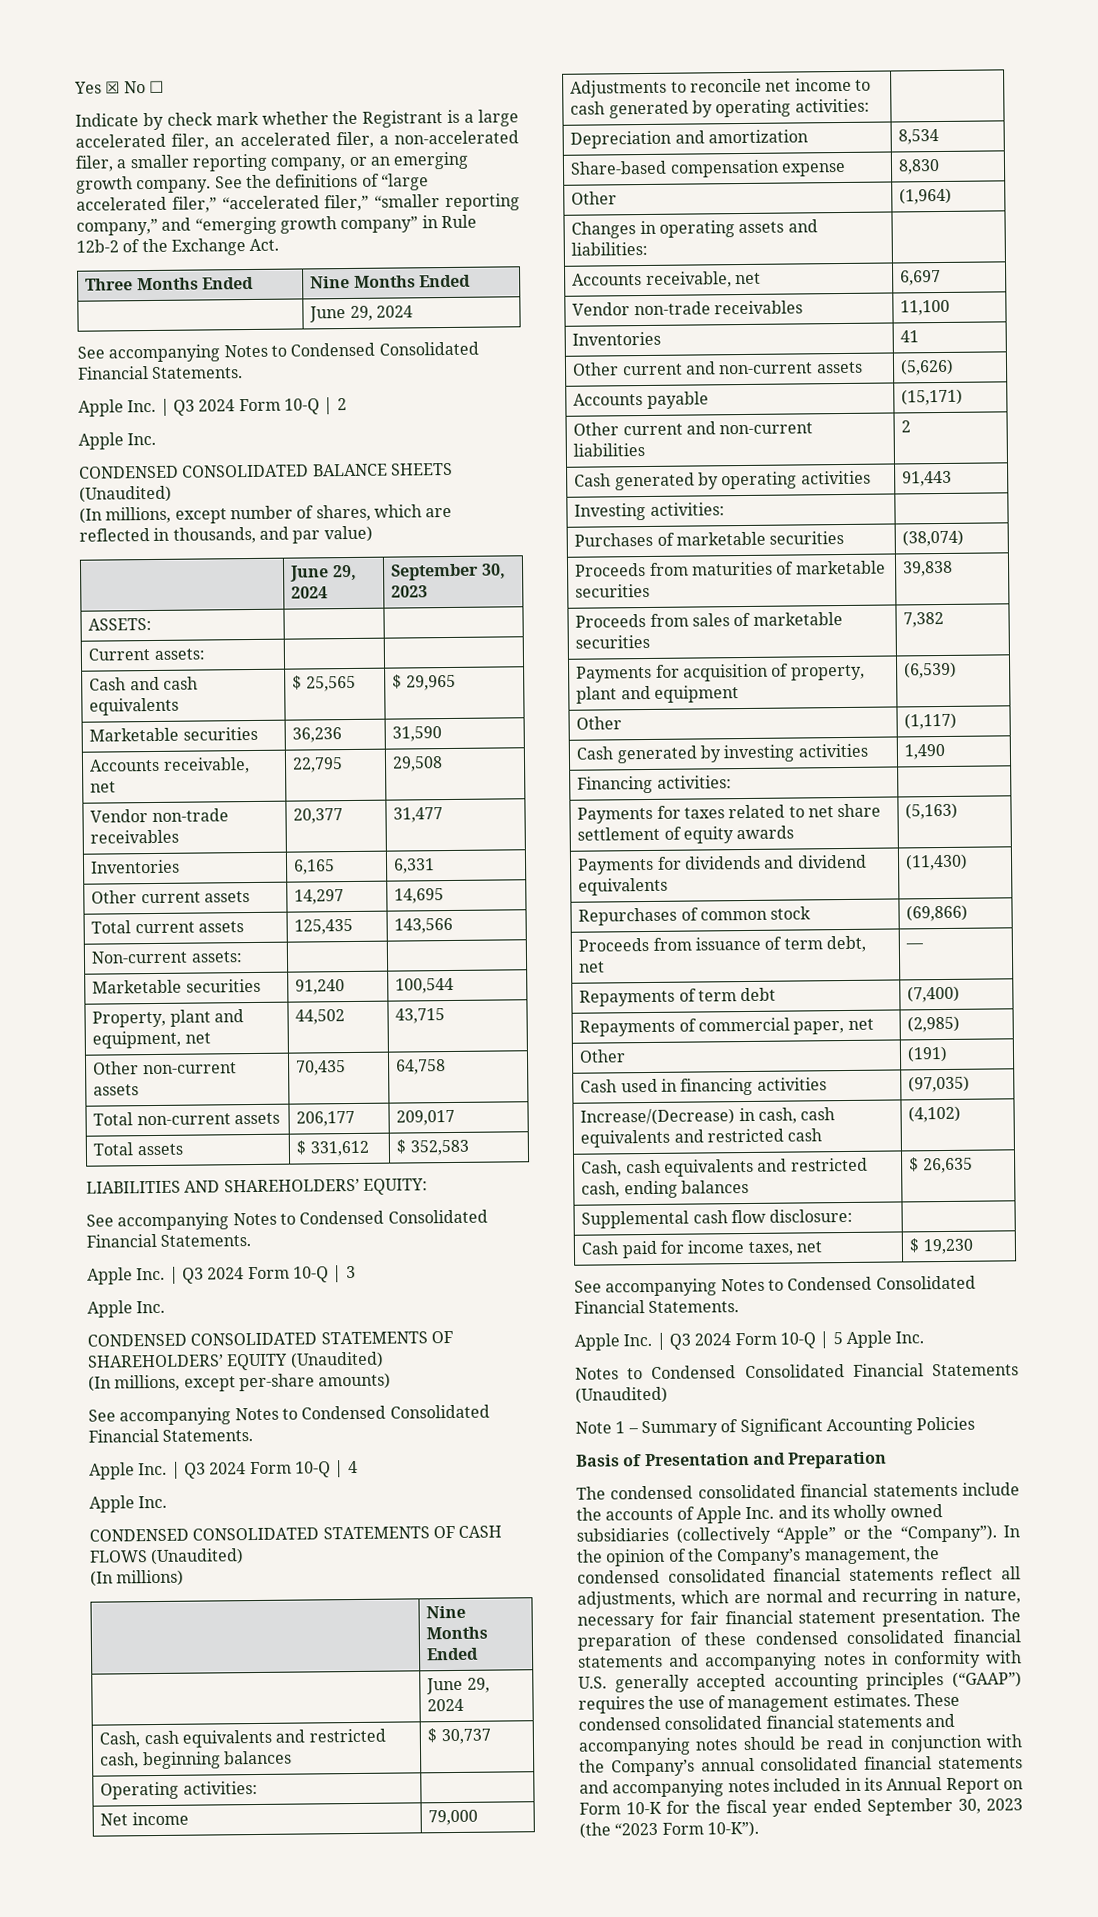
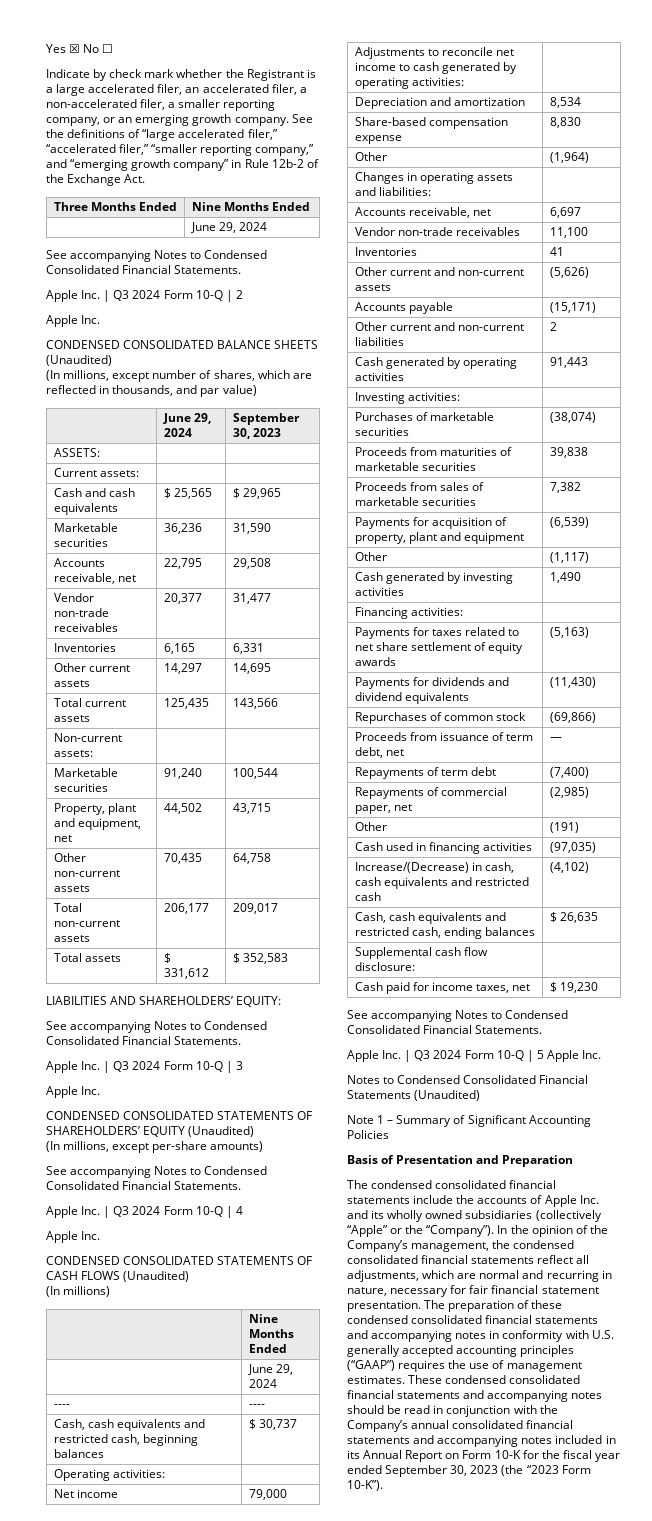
(465, 1705) none -> [53,1404,70,1408] [248,1404,265,1408] // ---- | ----

